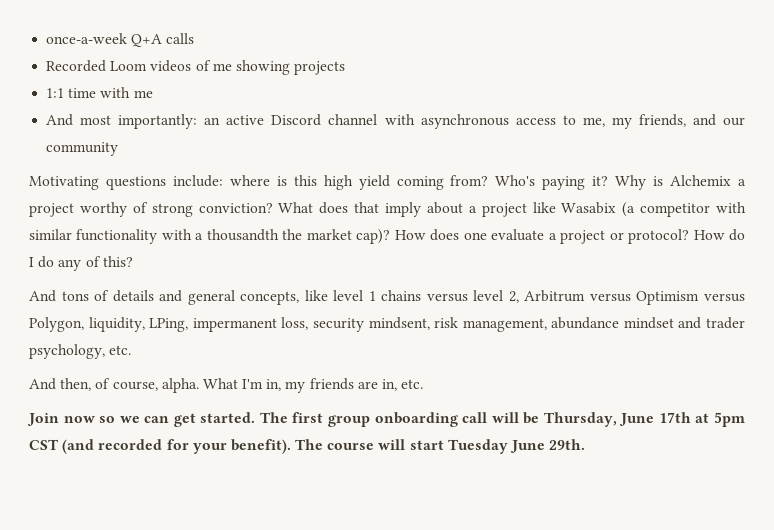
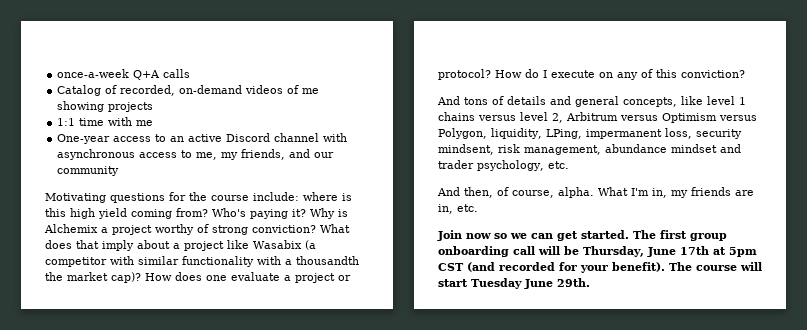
[46,60,148,72] Recorded Loom -> [57,85,243,96] Catalog of recorded, on-demand
[46,114,198,129] And most importantly: -> [57,134,167,144] One-year access to
(166, 183) none -> [169,192,249,201] for the course
[38,256,133,271] do any of this? -> [551,69,745,80] execute on any of this conviction?

